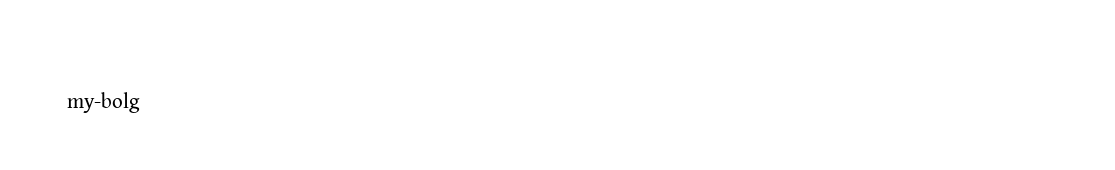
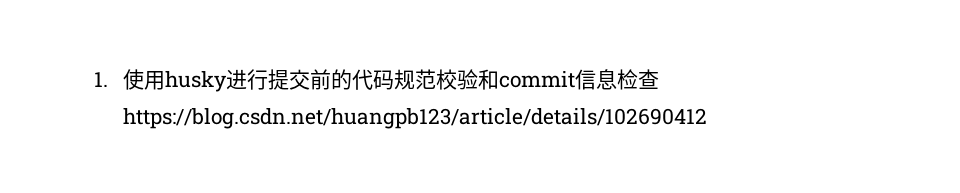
[67,92,140,113] my-bolg -> [94,69,660,92] [123,108,708,129] 1.使用husky进行提交前的代码规范校验和commit信息检查https://blog.csdn.net/huangpb123/article/details/102690412

